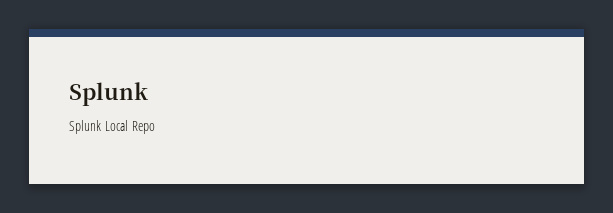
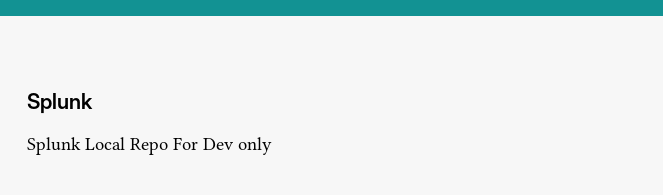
(155, 127) none -> [173,137,272,155] For Dev only

